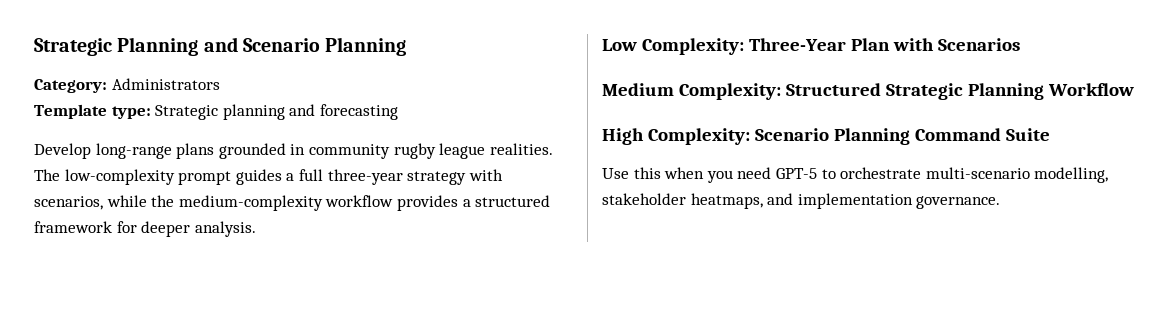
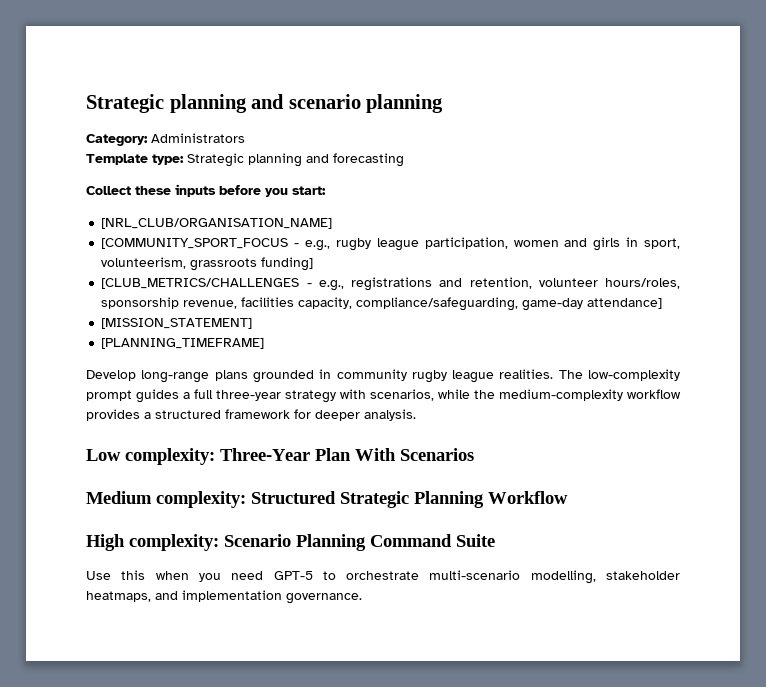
[34,37,407,56] Strategic Planning and Scenario Planning -> [86,94,444,113] Strategic planning and scenario planning
(398, 112) none -> [86,184,326,197] [101,218,333,229] [101,237,681,251] [101,257,314,271] [101,277,681,291] [101,297,663,311] [101,318,253,329] [101,338,265,349] // Collect these inputs before you start: // [NRL_CLUB/ORGANISATION_NAME] // [COMMUNITY_SPORT_FOCUS - e.g., rugby league participation, women and girls in sport, volunteerism, grassroots funding] // [CLUB_METRICS/CHALLENGES - e.g., registrations and retention, volunteer hours/roles, sponsorship revenue, facilities capacity, compliance/safeguarding, game-day attendance] // [MISSION_STATEMENT] // [PLANNING_TIMEFRAME]
[641,38,744,55] Complexity: -> [125,448,215,465] complexity:
[892,38,934,51] with -> [355,448,396,461] With
[678,83,781,100] Complexity: -> [156,491,246,508] complexity:
[647,128,750,145] Complexity: -> [129,534,219,551] complexity:

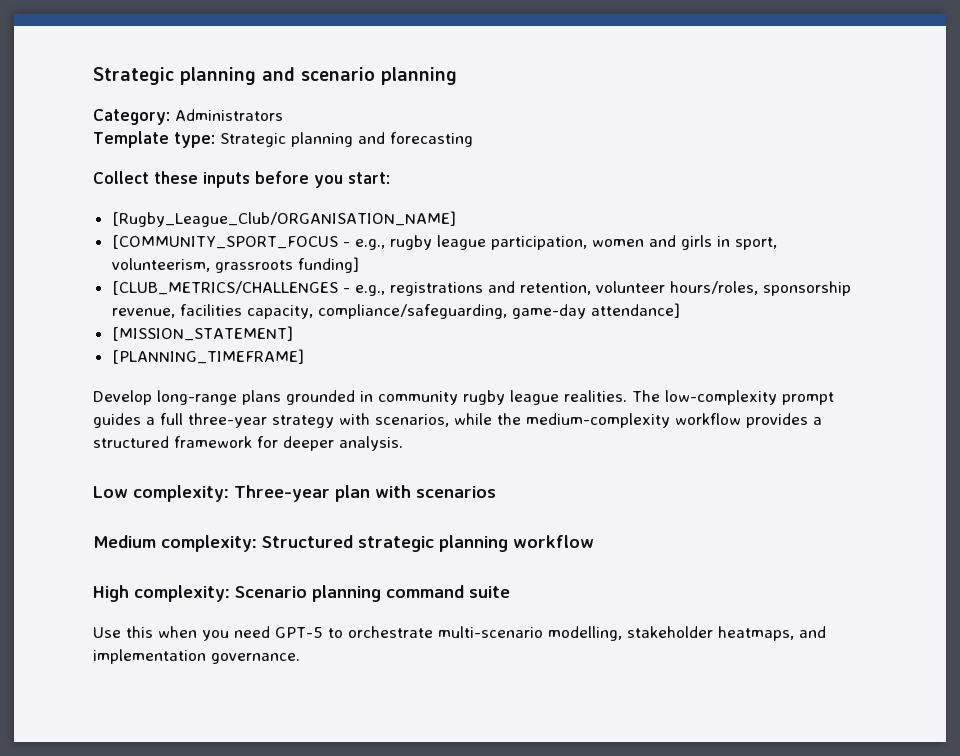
[101,218,333,229] [NRL_CLUB/ORGANISATION_NAME] -> [111,211,456,227] [Rugby_League_Club/ORGANISATION_NAME]
[220,448,474,461] Three-Year Plan With Scenarios -> [234,485,496,502] Three-year plan with scenarios
[340,491,568,508] Strategic Planning Workflow -> [358,535,594,552] strategic planning workflow
[296,534,495,551] Planning Command Suite -> [312,585,510,602] planning command suite

